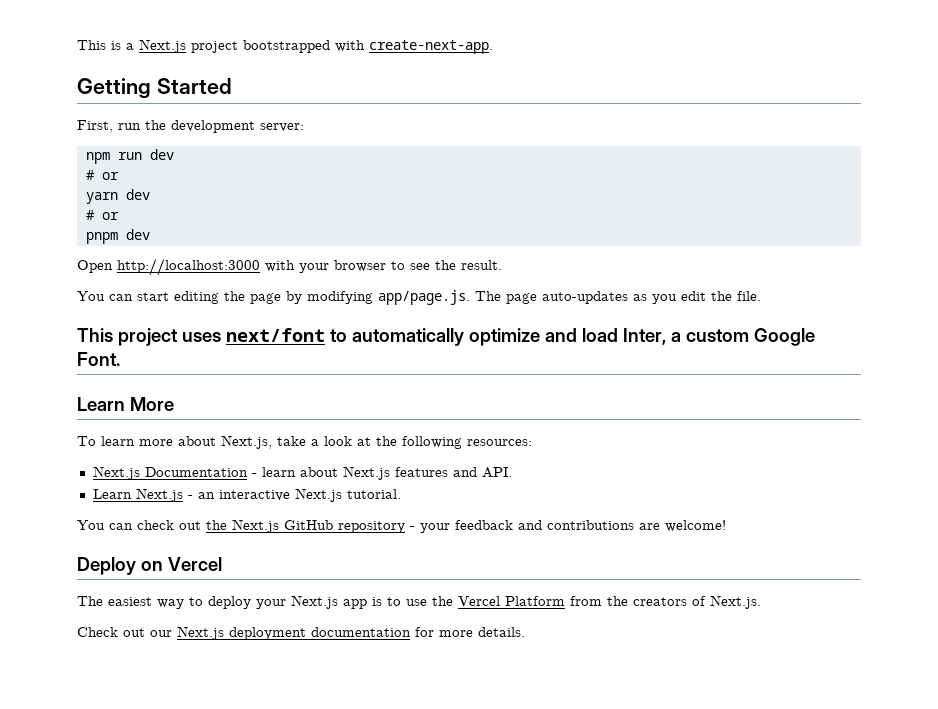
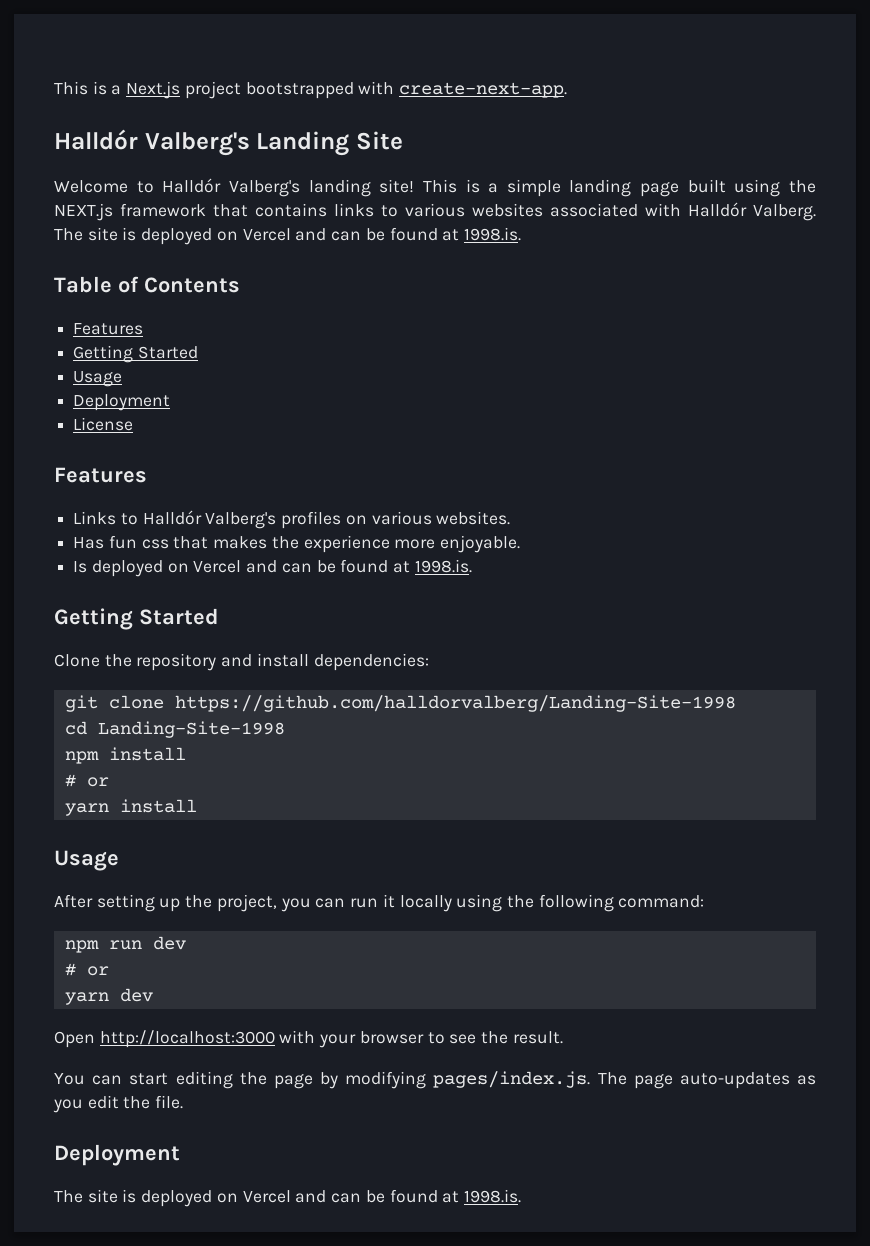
[77,78,232,99] [77,120,304,133] Getting Started // First, run the development server: -> [54,129,403,156] [54,178,816,197] [54,202,816,221] [54,227,521,245] [54,276,240,293] [73,323,144,335] [73,345,198,363] [73,371,123,387] [73,394,171,411] [73,417,134,431] [54,467,147,483] [73,510,511,529] [73,535,521,553] [73,559,472,577] [54,608,219,630] [54,653,429,671] [64,695,736,712] [64,721,285,738] [64,747,186,764] [64,774,109,787] [64,799,197,816] [54,850,119,871] [54,894,705,912] Halldór Valberg's Landing Site // Welcome to Halldór Valberg's landing site! This is a simple landing page built using the NEXT.js framework that contains links to various websites associated with Halldór Valberg. The site is deployed on Vercel and can be found at 1998.is. // Table of Contents // Features // Getting Started // Usage // Deployment // License // Features // Links to Halldór Valberg's profiles on various websites. // Has fun css that makes the experience more enjoyable. // Is deployed on Vercel and can be found at 1998.is. // Getting Started // Clone the repository and install dependencies: // git clone https://github.com/halldorvalberg/Landing-Site-1998 // cd Landing-Site-1998 // npm install // # or // yarn install // Usage // After setting up the project, you can run it locally using the following command:
[85,210,119,220] [85,229,150,244] // # or // pnpm dev -> (153, 995) none
[378,290,470,305] app/page.js. -> [433,1071,591,1088] pages/index.js.
[77,328,815,346] [77,352,120,366] [77,397,174,411] [77,435,532,449] [92,466,512,480] [92,488,401,502] [77,519,726,533] [77,557,222,575] [77,595,761,609] [77,626,525,640] This project uses next/font to automatically optimize and load Inter, a custom Google Font. // Learn More // To learn more about Next.js, take a look at the following resources: // Next.js Documentation - learn about Next.js features and API. // Learn Next.js - an interactive Next.js tutorial. // You can check out the Next.js GitHub repository - your feedback and contributions are welcome! // Deploy on Vercel // The easiest way to deploy your Next.js app is to use the Vercel Platform from the creators of Next.js. // Check out our Next.js deployment documentation for more details. -> [54,1144,180,1166] [54,1189,521,1207] Deployment // The site is deployed on Vercel and can be found at 1998.is.

